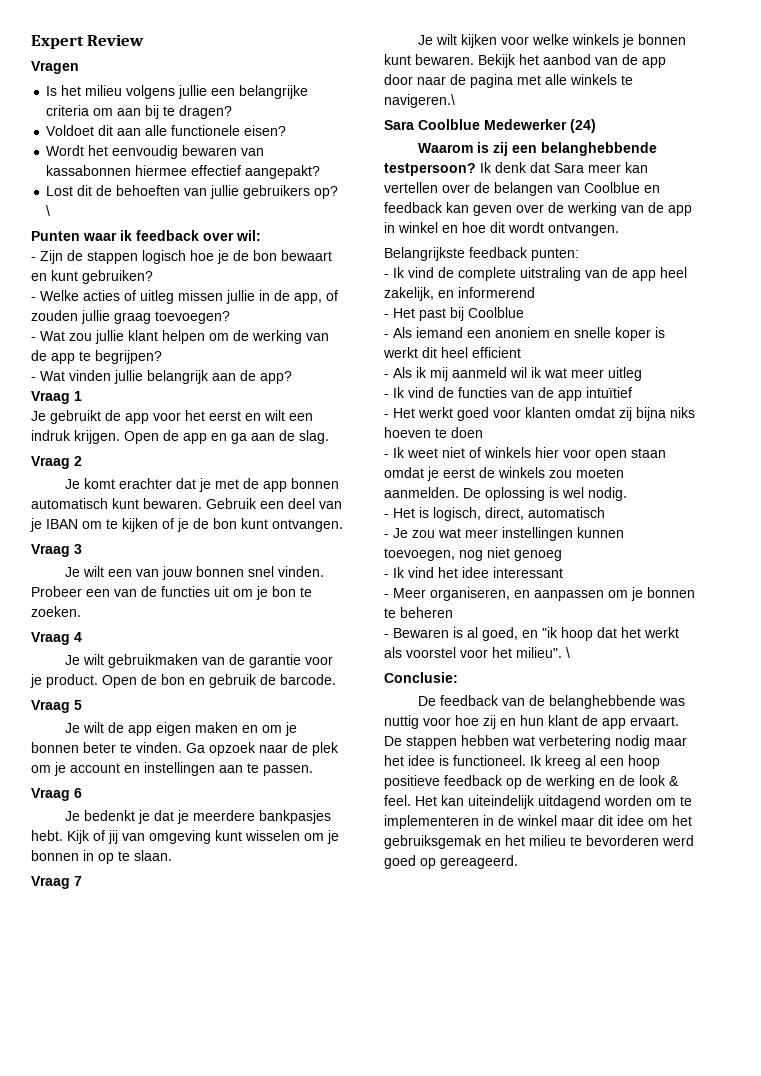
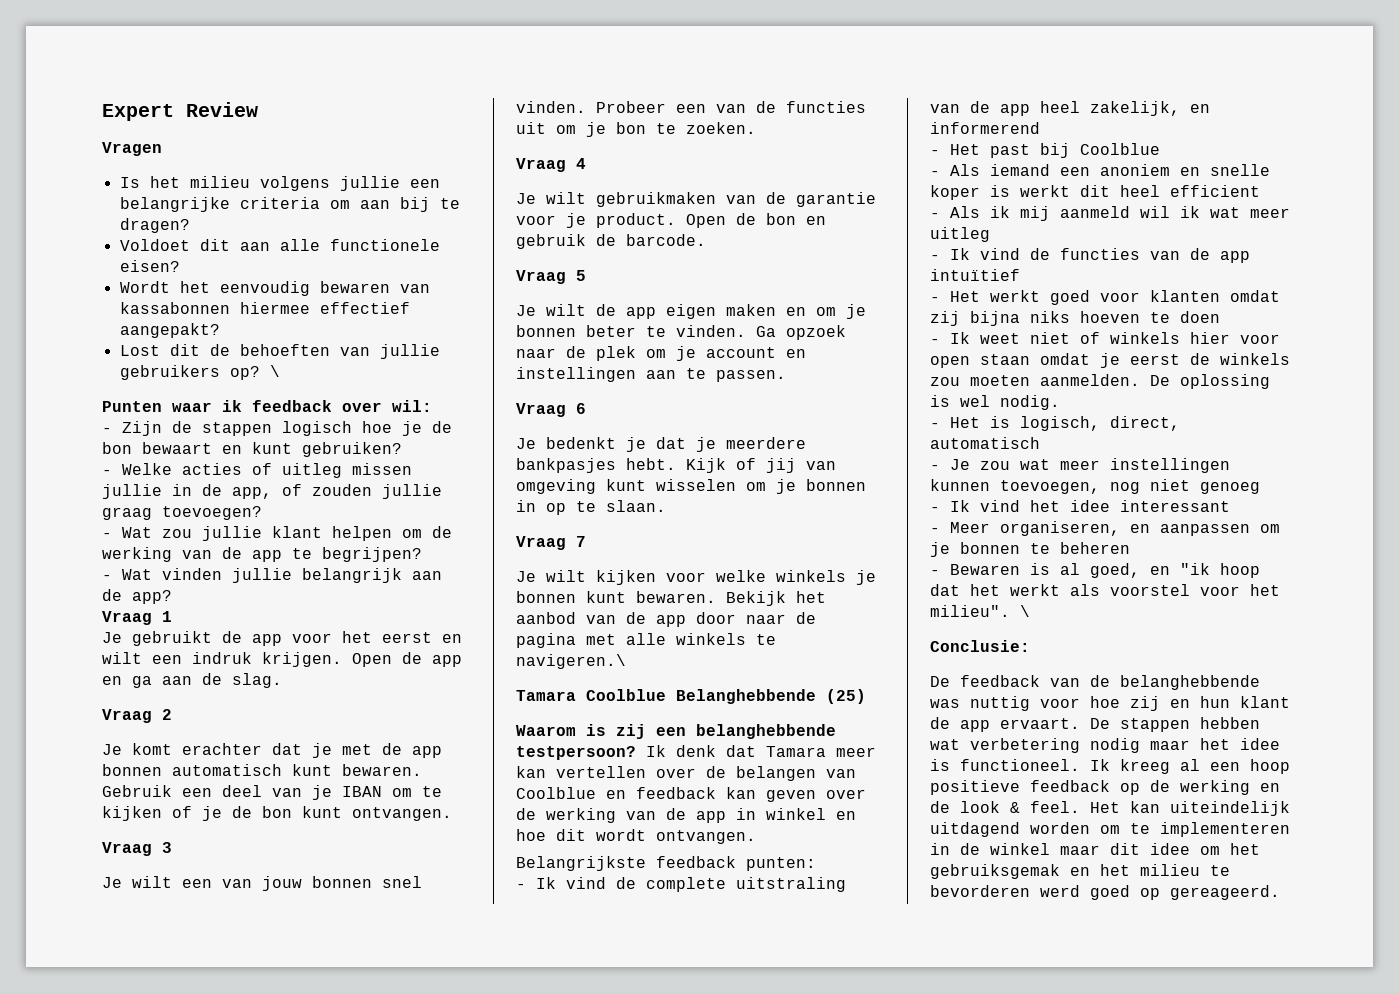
[384,119,596,133] Sara Coolblue Medewerker (24) -> [516,689,866,704] Tamara Coolblue Belanghebbende (25)
[554,163,584,173] Sara -> [766,746,826,757] Tamara

